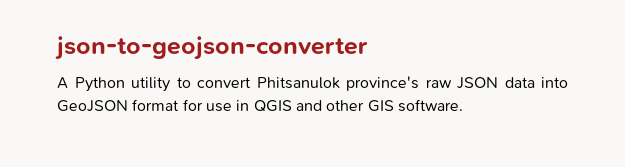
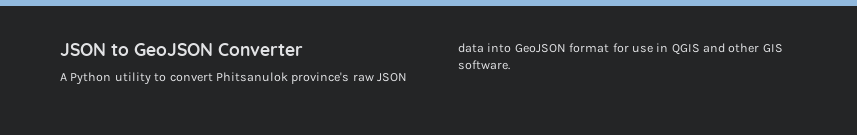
[55,36,368,60] json-to-geojson-converter -> [60,43,303,56] JSON to GeoJSON Converter

